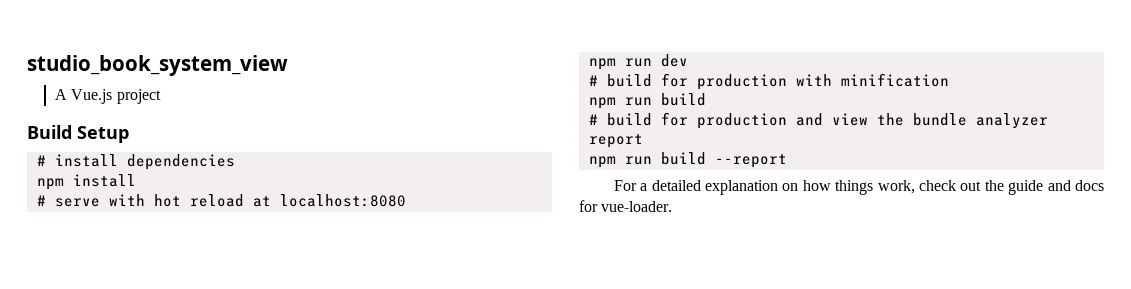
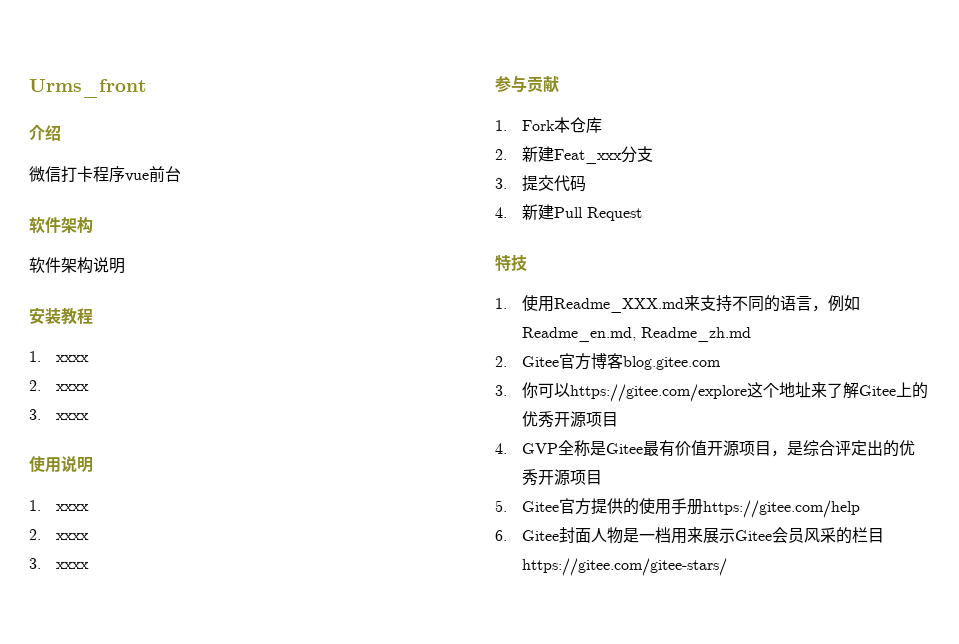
[27,55,288,76] [55,89,161,104] [27,125,129,143] [36,154,235,170] [36,174,136,190] [36,194,406,207] [588,54,688,70] [588,73,949,90] [588,93,706,109] [588,112,1048,129] [588,134,643,148] [588,152,787,168] [613,180,1104,195] [579,200,673,212] studio_book_system_view // A Vue.js project // Build Setup // # install dependencies // npm install // # serve with hot reload at localhost:8080 // npm run dev // # build for production with minification // npm run build // # build for production and view the bundle analyzer report // npm run build --report // For a detailed explanation on how things work, check out the guide and docs for vue-loader. -> [29,79,147,98] [29,125,61,141] [29,166,181,183] [29,216,93,234] [29,257,125,274] [29,307,93,325] [29,351,90,362] [29,380,90,391] [29,409,90,420] [29,456,93,473] [29,500,90,511] [29,529,90,540] [29,558,90,569] [495,76,559,93] [495,117,603,133] [495,146,654,164] [495,175,587,192] [495,204,643,221] [495,254,527,271] [495,295,861,313] [522,327,752,342] [495,353,722,370] [495,382,929,402] [522,411,619,428] [495,440,916,457] [522,469,603,486] [495,498,861,518] [495,527,885,544] [522,558,728,576] Urms_front // 介绍 // 微信打卡程序vue前台 // 软件架构 // 软件架构说明 // 安装教程 // 1. xxxx // 2. xxxx // 3. xxxx // 使用说明 // 1. xxxx // 2. xxxx // 3. xxxx // 参与贡献 // 1. Fork本仓库 // 2.新建Feat_xxx分支 // 3.提交代码 // 4.新建Pull Request // 特技 // 1.使用Readme_XXX.md来支持不同的语言，例如Readme_en.md, Readme_zh.md // 2. Gitee官方博客blog.gitee.com // 3.你可以https://gitee.com/explore这个地址来了解Gitee上的优秀开源项目 // 4. GVP全称是Gitee最有价值开源项目，是综合评定出的优秀开源项目 // 5. Gitee官方提供的使用手册https://gitee.com/help // 6. Gitee封面人物是一档用来展示Gitee会员风采的栏目https://gitee.com/gitee-stars/

